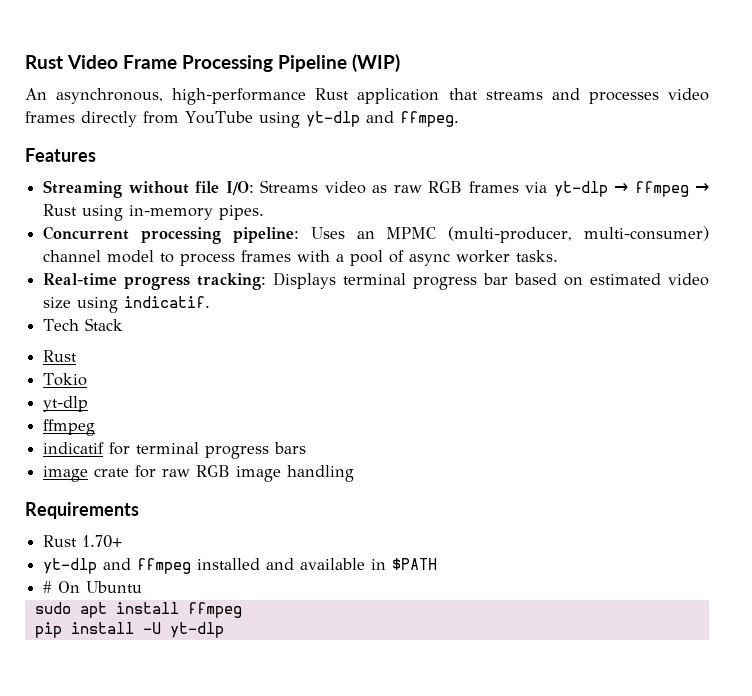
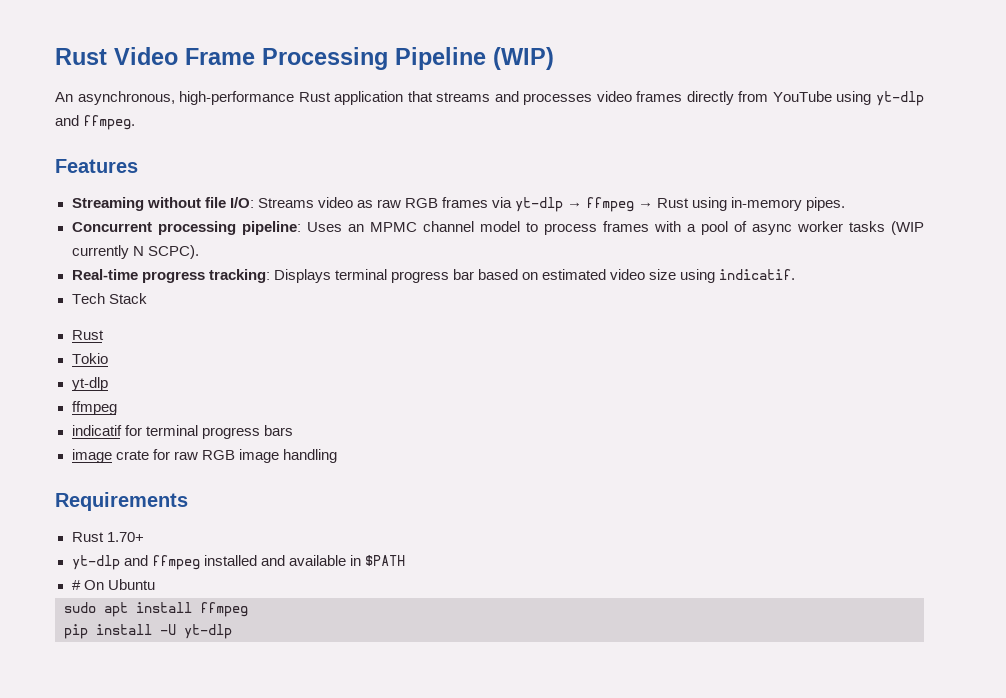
[448,226,709,243] (multi-producer, multi-consumer) -> (417, 227) none
[516,250,559,262] tasks. -> [848,221,925,235] [71,245,199,259] tasks (WIP currently N SCPC).

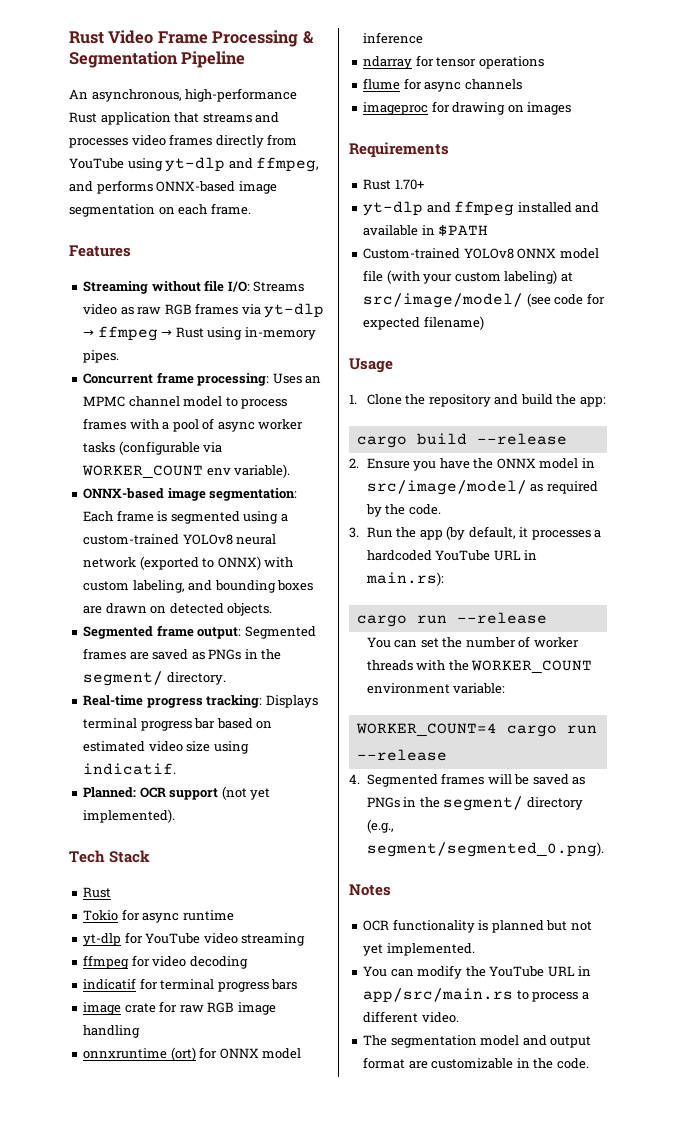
(388, 58) none -> [302,31,314,44] [69,51,178,68] & Segmentation
[493,47,554,70] (WIP) -> (246, 59) none
[83,115,136,130] ffmpeg. -> [256,157,320,172] [69,180,277,194] [69,203,251,217] ffmpeg, and performs ONNX-based image segmentation on each frame.
[157,221,301,235] processing pipeline: -> [156,372,270,386] frame processing:
[891,221,925,235] [71,245,199,259] (WIP currently N SCPC). -> [118,441,223,455] [82,464,291,479] [83,488,298,501] [83,510,288,524] [83,534,277,545] [83,556,294,570] [83,580,314,593] [83,603,273,616] [83,625,316,639] [83,648,282,660] [83,671,226,686] (configurable via WORKER_COUNT env variable). // ONNX-based image segmentation: Each frame is segmented using a custom-trained YOLOv8 neural network (exported to ONNX) with custom labeling, and bounding boxes are drawn on detected objects. // Segmented frame output: Segmented frames are saved as PNGs in the segment/ directory.
[71,293,147,304] [71,330,104,340] [71,353,108,364] [71,377,108,391] [71,401,117,415] Tech Stack // Rust // Tokio // yt-dlp // ffmpeg -> [83,786,271,800] [83,809,176,823] [69,850,151,863] [83,887,112,898] [83,909,234,923] [83,932,306,946] [83,955,248,969] Planned: OCR support (not yet implemented). // Tech Stack // Rust // Tokio for async runtime // yt-dlp for YouTube video streaming // ffmpeg for video decoding
(337, 456) none -> [83,1047,302,1061] [363,32,424,44] [363,55,544,69] [363,78,522,92] [363,101,572,115] // onnxruntime (ort) for ONNX model inference // ndarray for tensor operations // flume for async channels // imageproc for drawing on images
[71,579,155,590] [64,602,248,617] [64,624,232,639] # On Ubuntu // sudo apt install ffmpeg // pip install -U yt-dlp -> [363,248,599,259] [363,270,573,284] [363,293,605,308] [363,316,484,330] [349,358,393,373] [349,394,606,407] [356,433,567,448] [349,458,595,471] [366,480,598,495] [365,504,441,517] [349,526,602,540] [366,550,538,561] [365,572,444,586] [356,612,547,627] [366,636,579,648] [366,660,593,674] [366,683,506,694] [355,723,597,737] [356,749,447,761] [349,773,586,787] [366,796,583,811] [366,819,394,833] [366,842,604,857] [349,884,391,896] [363,919,592,933] [363,943,475,956] [363,965,592,979] [363,988,589,1003] [363,1011,459,1023] [363,1035,592,1048] [363,1057,589,1069] Custom-trained YOLOv8 ONNX model file (with your custom labeling) at src/image/model/ (see code for expected filename) // Usage // 1. Clone the repository and build the app: // cargo build --release // 2. Ensure you have the ONNX model in src/image/model/ as required by the code. // 3. Run the app (by default, it processes a hardcoded YouTube URL in main.rs): // cargo run --release // You can set the number of worker threads with the WORKER_COUNT environment variable: // WORKER_COUNT=4 cargo run --release // 4. Segmented frames will be saved as PNGs in the segment/ directory (e.g., segment/segmented_0.png). // Notes // OCR functionality is planned but not yet implemented. // You can modify the YouTube URL in app/src/main.rs to process a different video. // The segmentation model and output format are customizable in the code.

